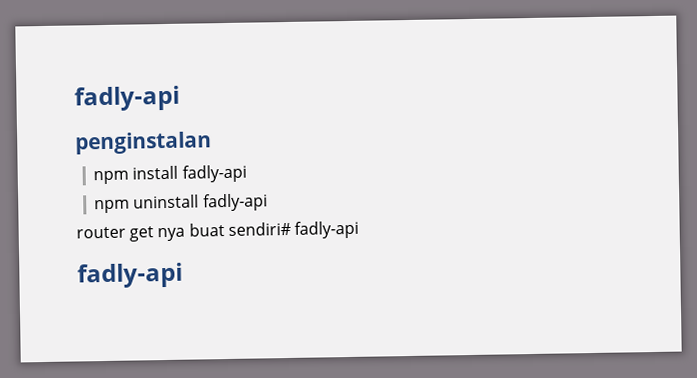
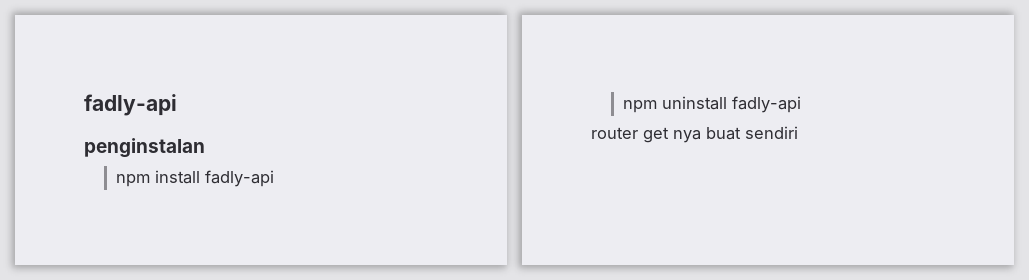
[227,220,359,239] [77,262,183,289] sendiri# fadly-api // fadly-api -> [745,126,798,139] sendiri

